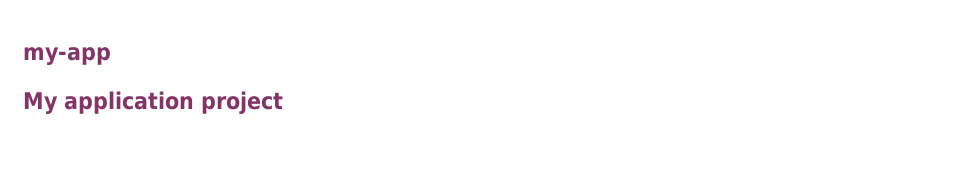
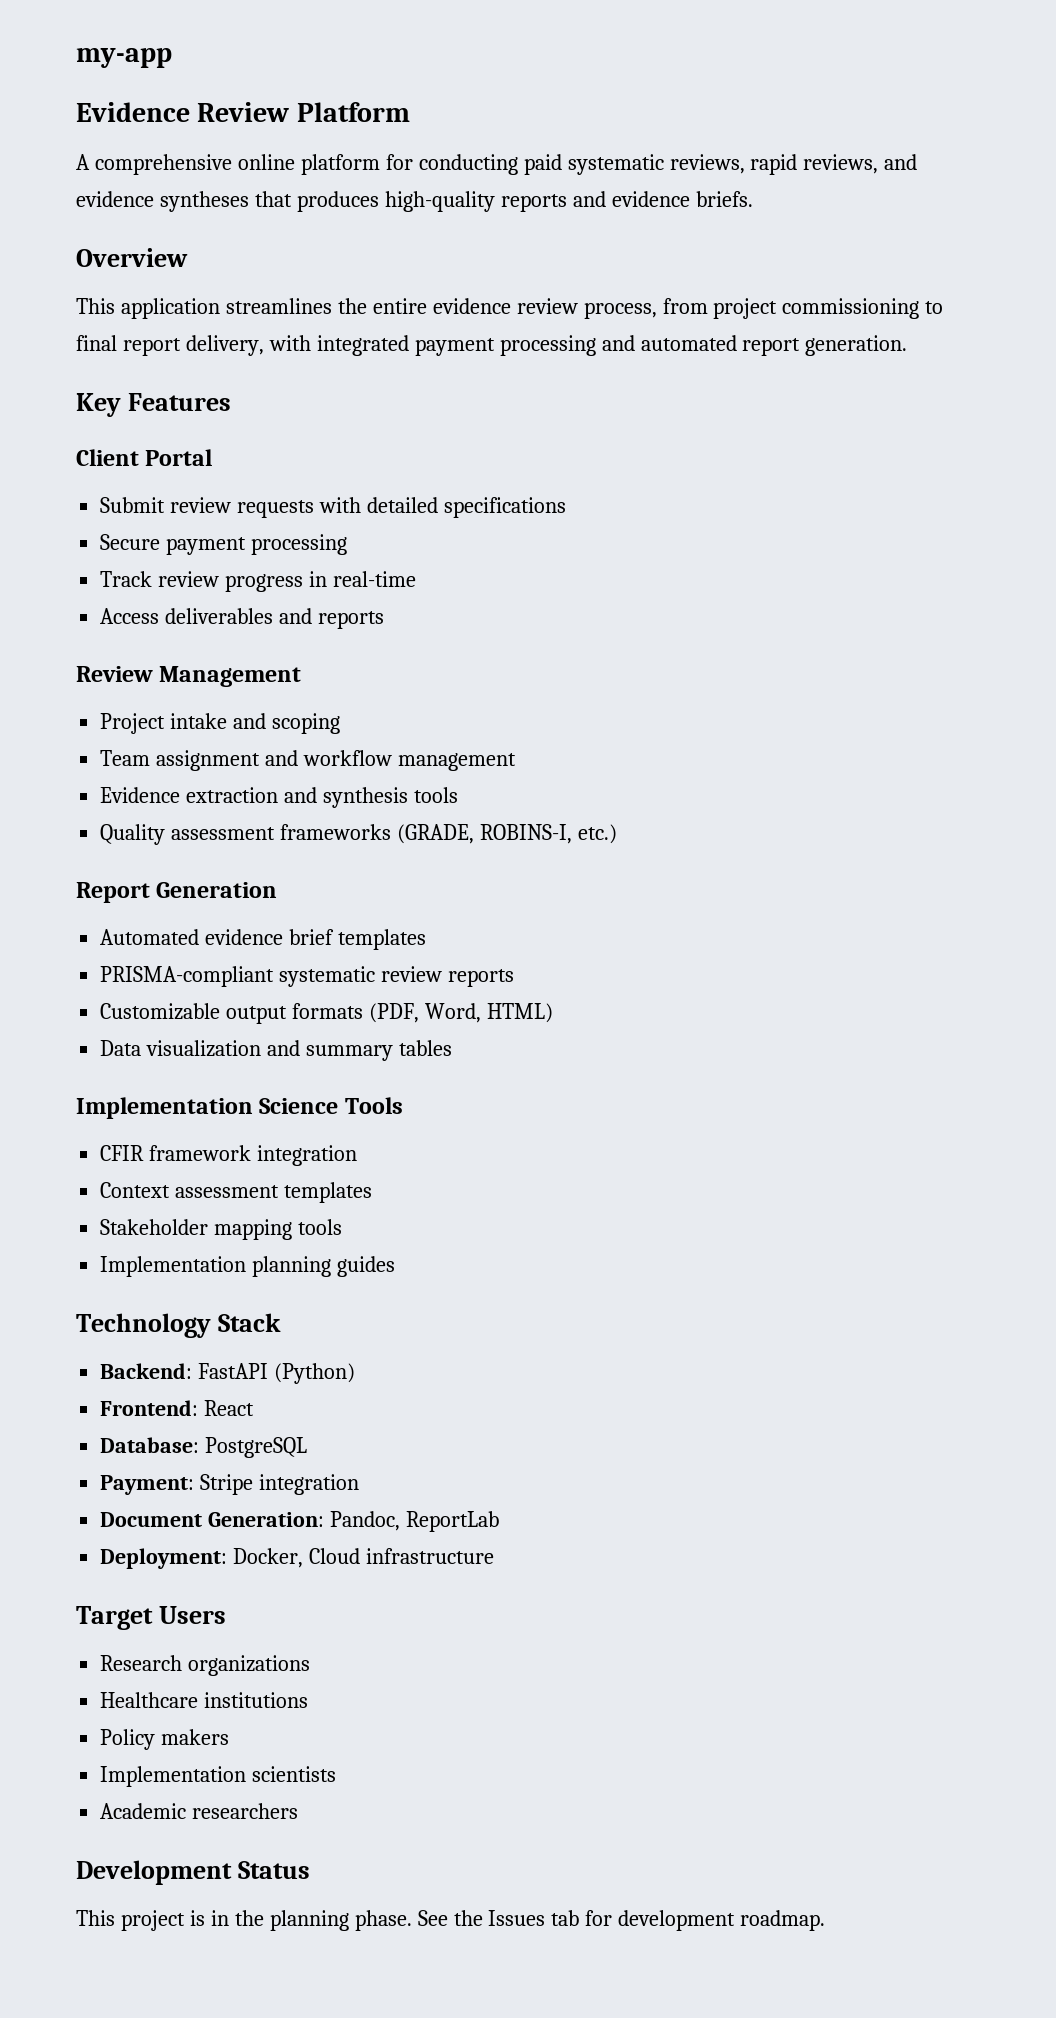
[23,91,283,114] My application project -> [76,102,410,122] [76,154,918,175] [76,191,753,212] [76,248,188,267] [76,298,944,319] [76,335,908,356] [76,393,231,417] [76,449,213,466] [100,497,566,518] [100,534,348,555] [100,571,416,592] [100,608,385,629] [76,666,302,687] [100,713,341,734] [100,750,516,771] [100,787,458,808] [100,824,617,845] [76,882,278,903] [100,929,427,950] [100,966,515,987] [100,1003,553,1024] [100,1040,452,1061] [76,1097,403,1119] [100,1145,358,1166] [100,1182,373,1203] [100,1219,343,1240] [100,1256,396,1277] [76,1313,281,1338] [100,1363,356,1384] [100,1400,255,1416] [100,1437,308,1458] [100,1474,360,1495] [100,1511,500,1532] [100,1548,495,1569] [76,1606,226,1630] [100,1655,311,1676] [100,1692,309,1708] [100,1729,230,1750] [100,1766,337,1787] [100,1803,299,1819] [76,1860,310,1885] [76,1910,826,1931] Evidence Review Platform // A comprehensive online platform for conducting paid systematic reviews, rapid reviews, and evidence syntheses that produces high-quality reports and evidence briefs. // Overview // This application streamlines the entire evidence review process, from project commissioning to final report delivery, with integrated payment processing and automated report generation. // Key Features // Client Portal // Submit review requests with detailed specifications // Secure payment processing // Track review progress in real-time // Access deliverables and reports // Review Management // Project intake and scoping // Team assignment and workflow management // Evidence extraction and synthesis tools // Quality assessment frameworks (GRADE, ROBINS-I, etc.) // Report Generation // Automated evidence brief templates // PRISMA-compliant systematic review reports // Customizable output formats (PDF, Word, HTML) // Data visualization and summary tables // Implementation Science Tools // CFIR framework integration // Context assessment templates // Stakeholder mapping tools // Implementation planning guides // Technology Stack // Backend: FastAPI (Python) // Frontend: React // Database: PostgreSQL // Payment: Stripe integration // Document Generation: Pandoc, ReportLab // Deployment: Docker, Cloud infrastructure // Target Users // Research organizations // Healthcare institutions // Policy makers // Implementation scientists // Academic researchers // Development Status // This project is in the planning phase. See the Issues tab for development roadmap.

